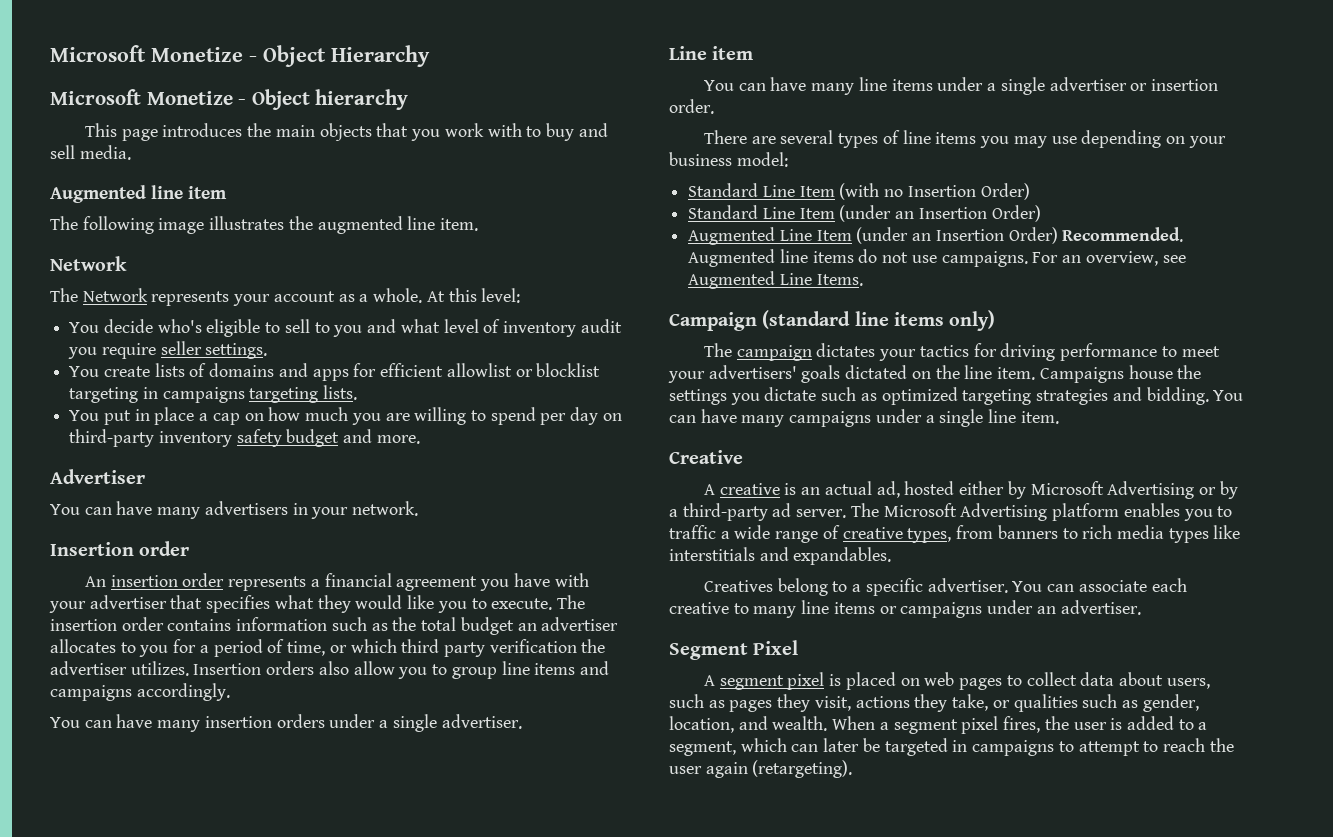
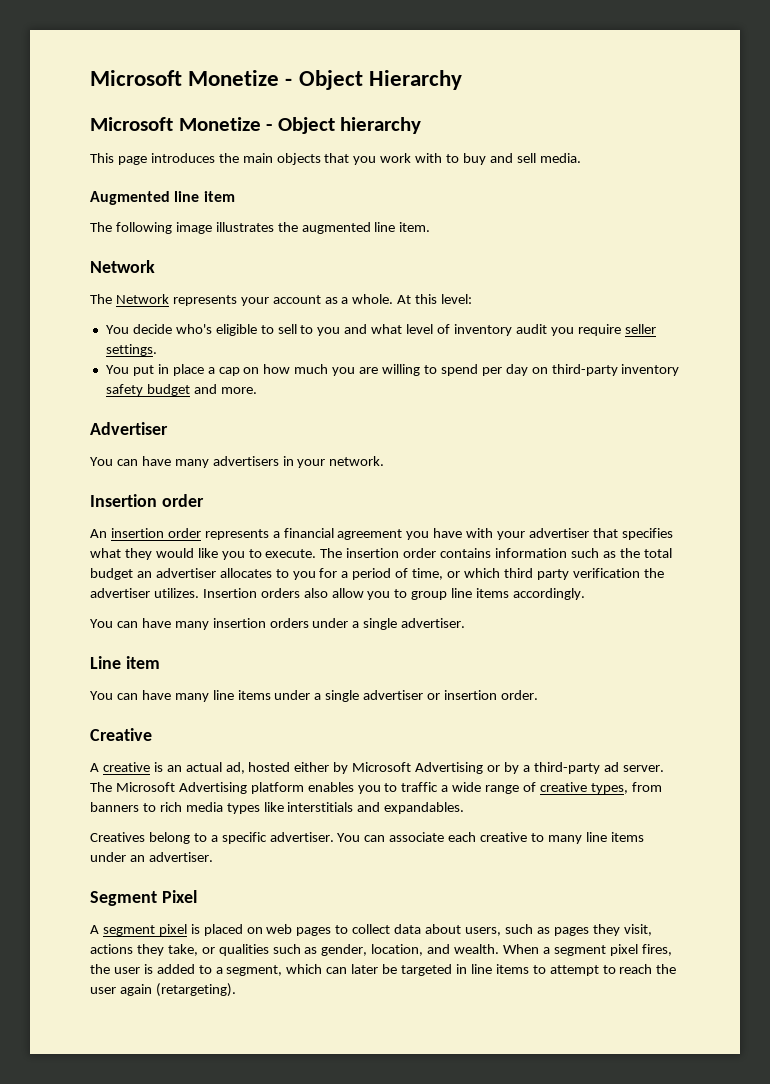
[69,363,601,381] [69,385,358,403] // You create lists of domains and apps for efficient allowlist or blocklist targeting in campaigns targeting lists. -> (157, 350) none
[579,661,609,675] [50,685,132,701] and campaigns -> (510, 593) none
[704,130,1226,148] [669,152,788,167] [688,183,1030,200] [688,205,1041,222] [688,227,1184,245] [688,249,1186,267] [688,271,863,289] [669,310,996,331] [704,343,1220,361] [668,365,1202,383] [669,387,1244,405] [669,409,1059,427] // There are several types of line items you may use depending on your business model: // Standard Line Item (with no Insertion Order) // Standard Line Item (under an Insertion Order) // Augmented Line Item (under an Insertion Order) Recommended. Augmented line items do not use campaigns. For an overview, see Augmented Line Items. // Campaign (standard line items only) // The campaign dictates your tactics for driving performance to meet your advertisers' goals dictated on the line item. Campaigns house the settings you dictate such as optimized targeting strategies and bidding. You can have many campaigns under a single line item. -> (538, 695) none
[879,602,983,618] or campaigns -> (644, 837) none
[972,740,1055,756] campaigns -> [470,964,529,974] line items

